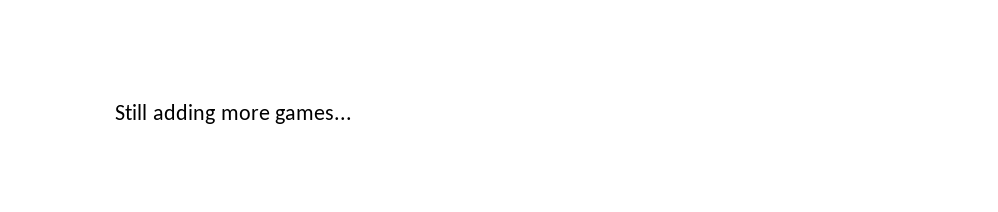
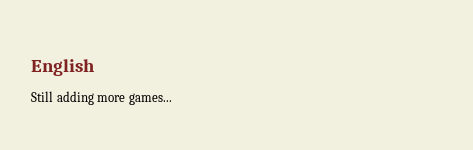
(115, 112) none -> [31,59,95,76] English //

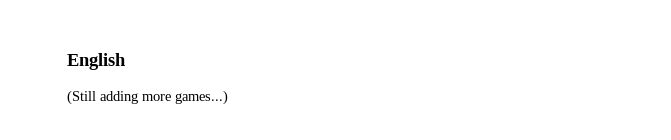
[31,91,53,102] Still -> [67,90,96,105] (Still
[128,93,172,105] games... -> [175,90,228,105] games...)

